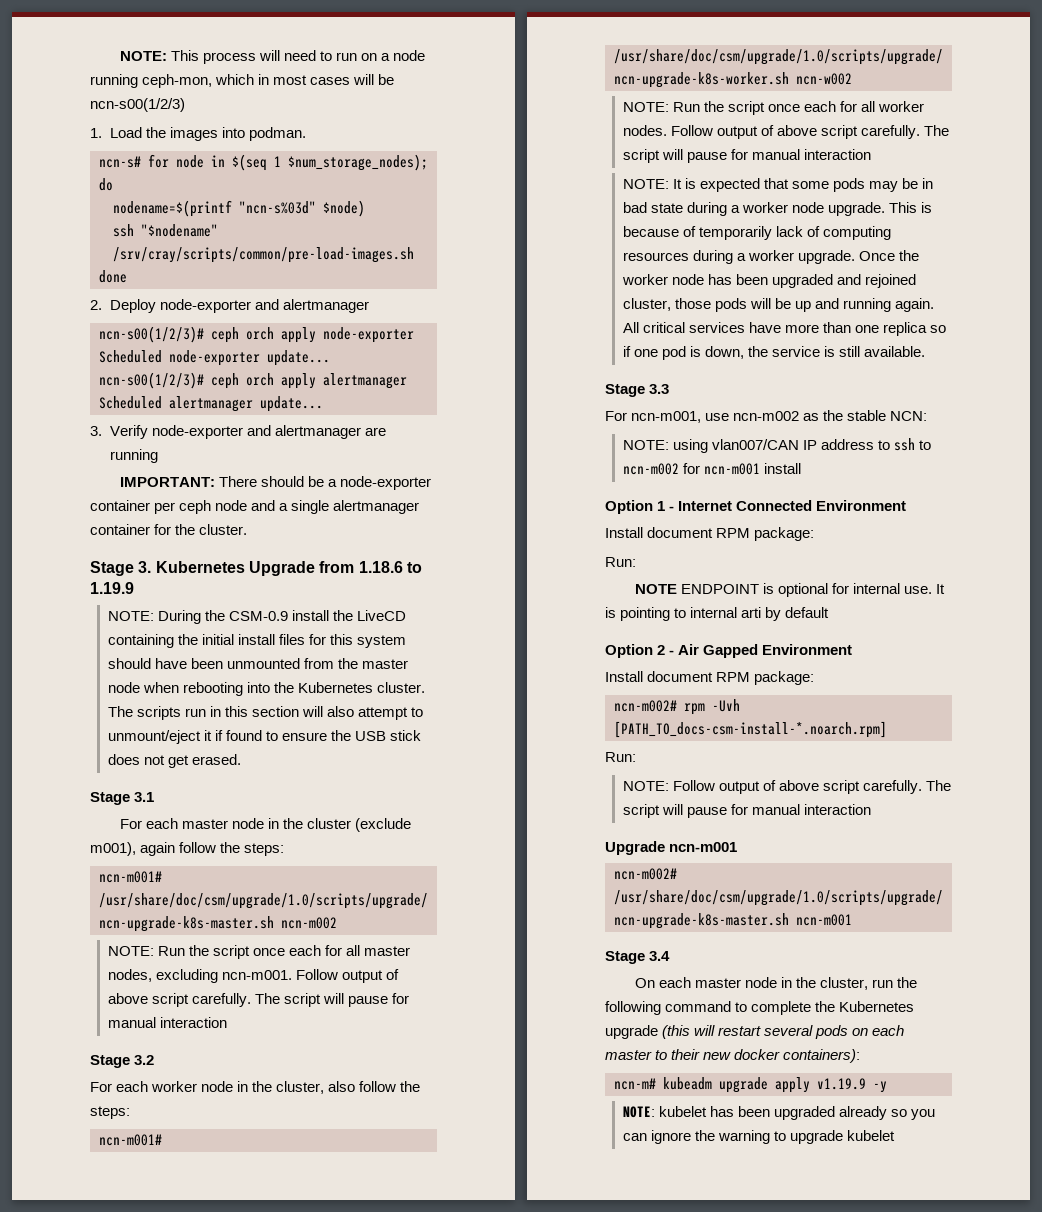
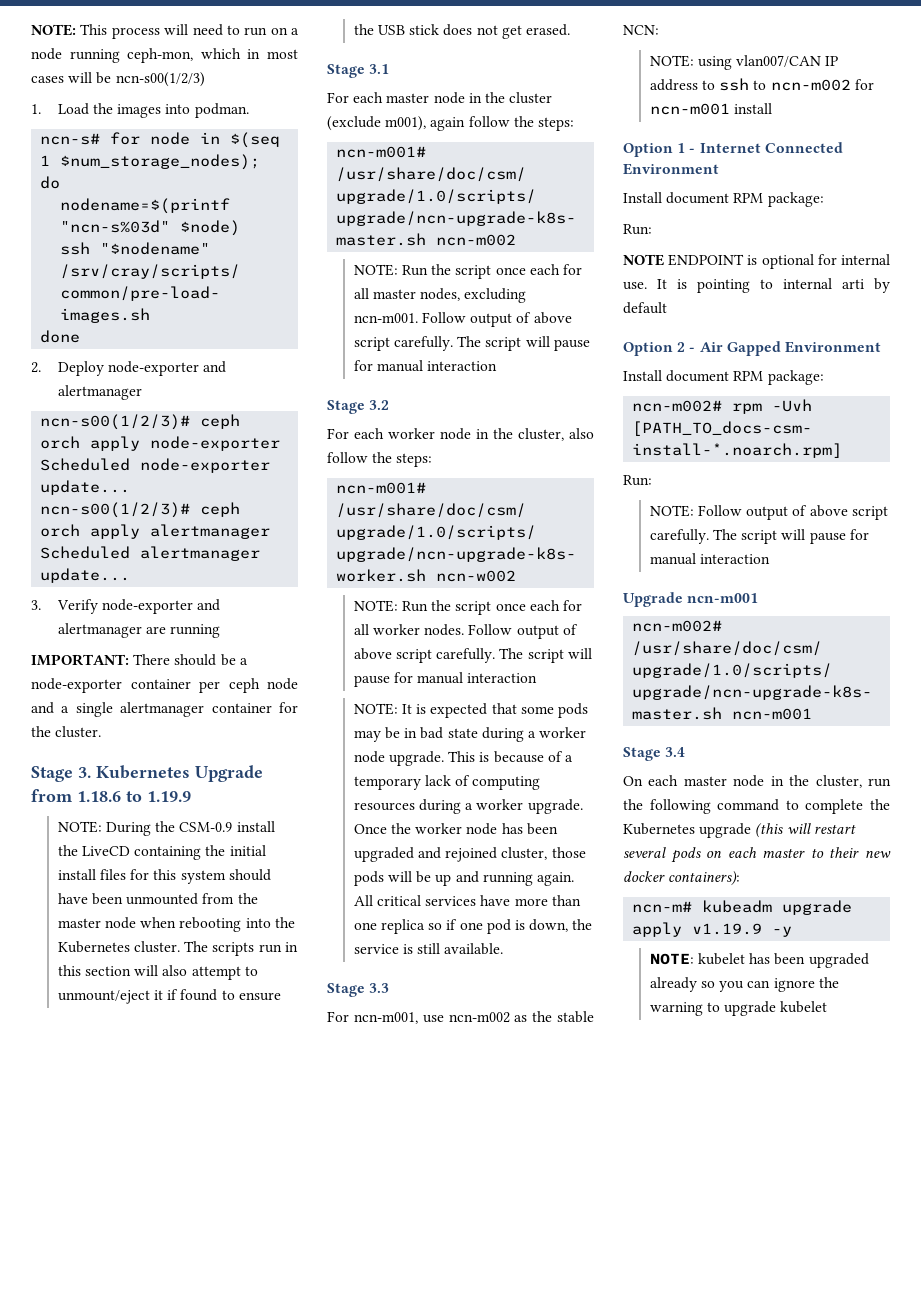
[699,226,773,240] temporarily -> [565,755,574,762] [353,776,421,790] a temporary

